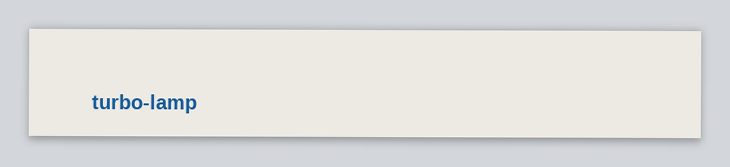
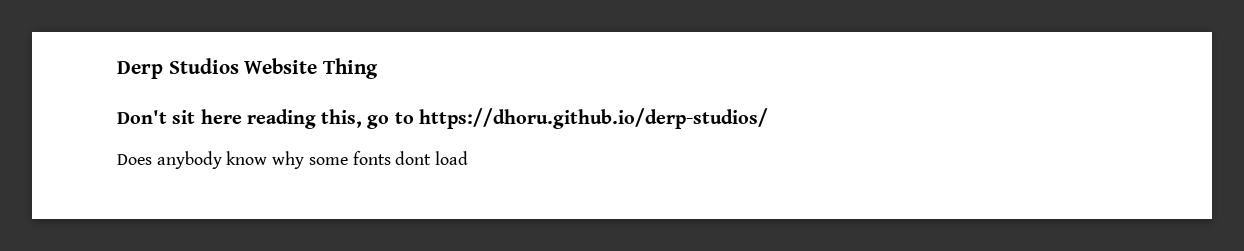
[91,94,197,114] turbo-lamp -> [117,58,378,79] [117,108,768,129] [117,151,469,169] Derp Studios Website Thing // Don't sit here reading this, go to https://dhoru.github.io/derp-studios/ // Does anybody know why some fonts dont load

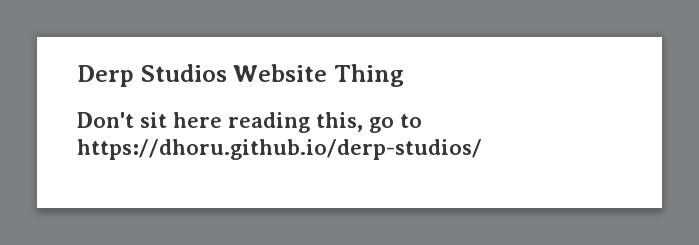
[117,151,469,169] // Does anybody know why some fonts dont load -> (482, 149) none

